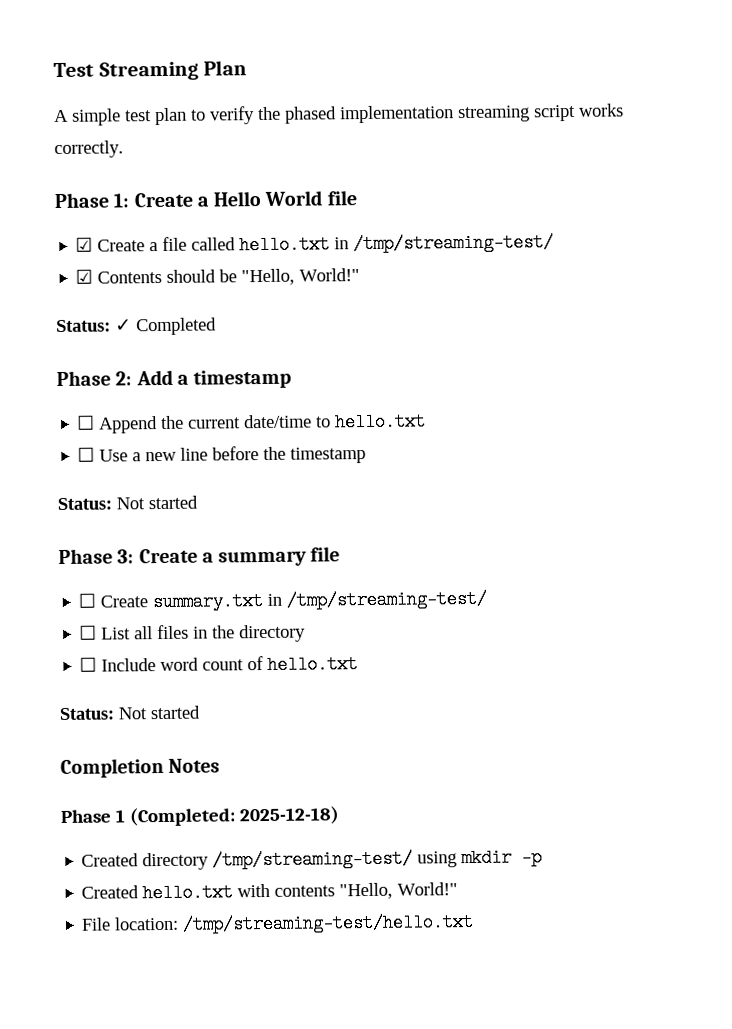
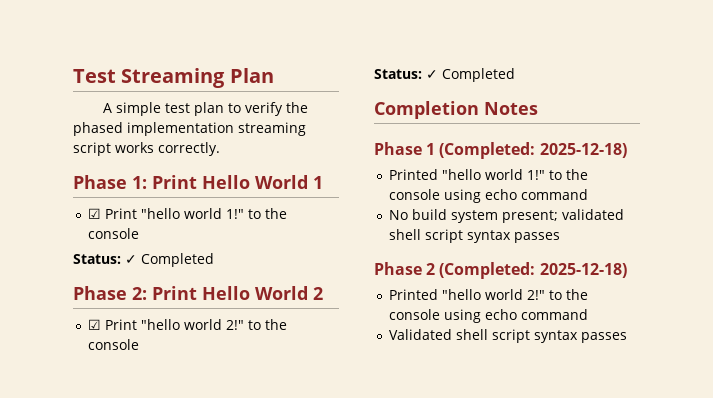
[133,190,357,208] [75,233,555,255] [75,268,361,286] Create a Hello World file // ☑ Create a file called hello.txt in /tmp/streaming-test/ // ☑ Contents should be "Hello, World!" -> [152,175,323,189] [88,208,288,219] [88,228,140,239] Print Hello World 1 // ☑ Print "hello world 1!" to the console
[135,369,292,389] [77,412,427,434] [77,446,367,464] [57,495,198,511] [58,546,341,567] [78,589,488,612] [79,624,307,643] [79,655,359,674] [59,705,200,721] Add a timestamp // ☐ Append the current date/time to hello.txt // ☐ Use a new line before the timestamp // Status: Not started // Phase 3: Create a summary file // ☐ Create summary.txt in /tmp/streaming-test/ // ☐ List all files in the directory // ☐ Include word count of hello.txt // Status: Not started -> [152,286,323,300] [88,319,288,330] [88,339,140,350] [374,68,515,82] Print Hello World 2 // ☑ Print "hello world 2!" to the console // Status: ✓ Completed
[81,848,543,871] [81,882,459,903] [81,912,475,934] Created directory /tmp/streaming-test/ using mkdir -p // Created hello.txt with contents "Hello, World!" // File location: /tmp/streaming-test/hello.txt -> [389,169,589,180] [389,189,589,203] [389,209,625,223] [389,229,561,243] [374,262,627,279] [389,289,589,300] [389,309,589,323] [389,329,628,343] Printed "hello world 1!" to the console using echo command // No build system present; validated shell script syntax passes // Phase 2 (Completed: 2025-12-18) // Printed "hello world 2!" to the console using echo command // Validated shell script syntax passes

